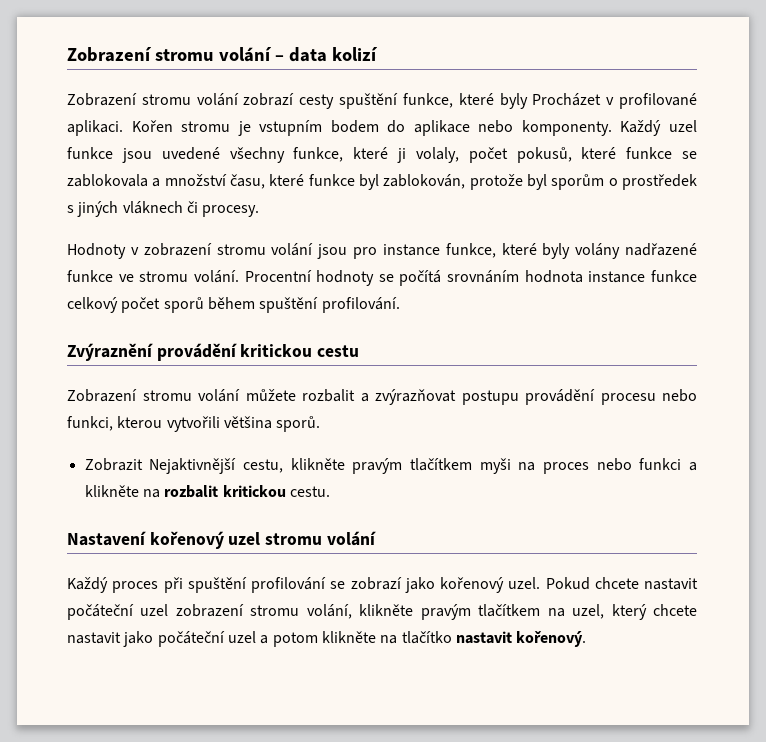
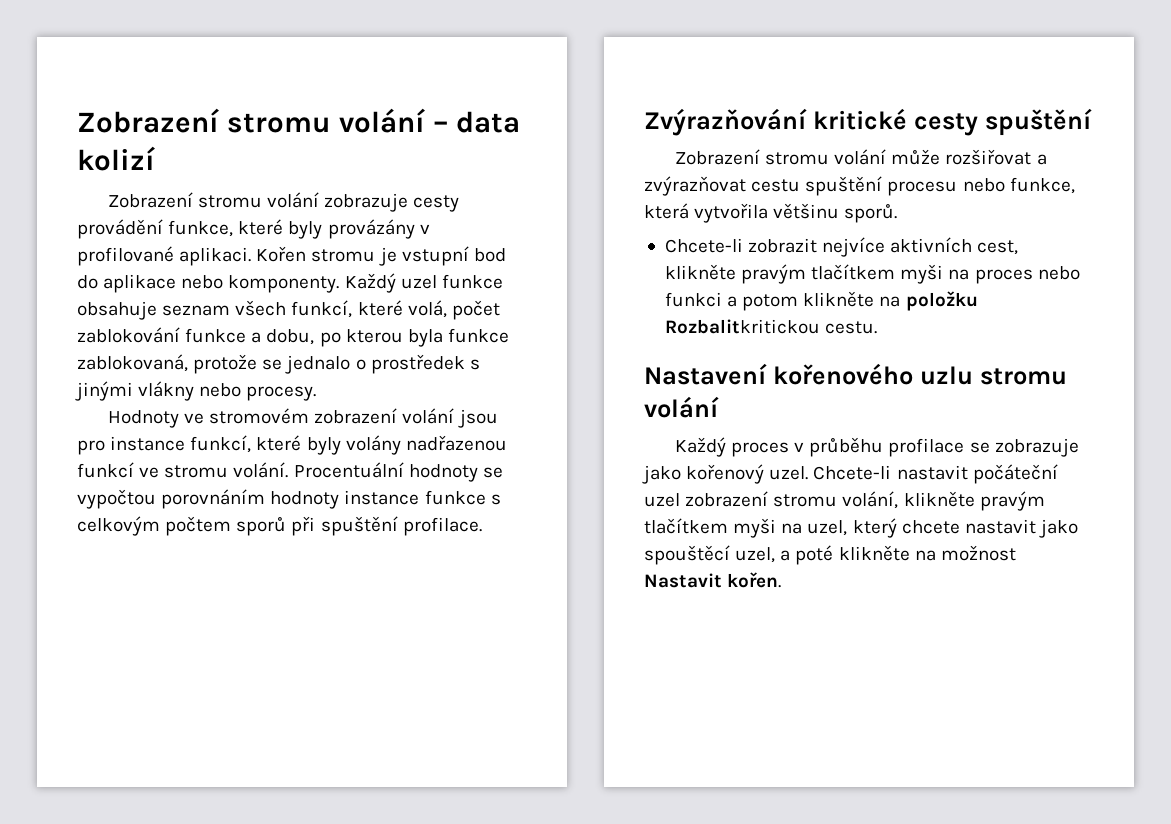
[243,93,602,109] zobrazí cesty spuštění funkce, které byly Procházet -> [324,193,460,212] [77,219,415,239] zobrazuje cesty provádění funkce, které byly provázány
[259,120,379,136] vstupním bodem -> [401,246,506,266] vstupní bod
[121,147,697,163] [67,174,697,190] [67,201,198,217] jsou uvedené všechny funkce, které ji volaly, počet pokusů, které funkce se zablokovala a množství času, které funkce byl zablokován, protože byl sporům o prostředek s jiných vláknech či -> [77,300,500,320] [77,327,509,347] [77,354,480,374] [75,381,242,401] obsahuje seznam všech funkcí, které volá, počet zablokování funkce a dobu, po kterou byla funkce zablokovaná, protože se jednalo o prostředek s jinými vlákny nebo
[130,243,266,256] v zobrazení stromu -> [183,408,398,424] ve stromovém zobrazení
[445,243,496,258] funkce, -> [190,435,252,453] funkcí,
[624,243,697,256] [67,270,113,282] nadřazené funkce -> [405,435,507,451] [77,462,134,478] nadřazenou funkcí
[244,270,312,282] Procentní -> [293,462,404,478] Procentuální
[399,270,697,286] [67,297,400,313] [67,343,360,361] [67,389,697,405] [67,416,321,432] [84,458,283,474] počítá srovnáním hodnota instance funkce celkový počet sporů během spuštění profilování. // Zvýraznění provádění kritickou cestu // Zobrazení stromu volání můžete rozbalit a zvýrazňovat postupu provádění procesu nebo funkci, kterou vytvořili většina sporů. // Zobrazit Nejaktivnější cestu, -> [77,489,501,509] [77,516,482,536] [644,108,1092,136] [674,149,1047,165] [644,176,1075,196] [644,203,898,223] [664,237,1019,257] vypočtou porovnáním hodnoty instance funkce s celkovým počtem sporů při spuštění profilace. // Zvýrazňování kritické cesty spuštění // Zobrazení stromu volání může rozšiřovat a zvýrazňovat cestu spuštění procesu nebo funkce, která vytvořila většinu sporů. // Chcete-li zobrazit nejvíce aktivních cest,
[84,485,286,498] klikněte na rozbalit kritickou -> [742,291,978,311] [664,319,820,334] potom klikněte na položku Rozbalitkritickou
[149,531,261,549] kořenový uzel -> [772,363,973,385] kořenového uzlu
[163,577,402,593] při spuštění profilování se zobrazí -> [794,437,1079,457] v průběhu profilace se zobrazuje
[545,577,639,590] Pokud chcete -> [813,465,892,480] Chcete-li
(541, 610) none -> [733,518,777,538] myši
[157,631,587,647] počáteční uzel a potom klikněte na tlačítko nastavit kořenový. -> [644,545,1016,565] [644,572,782,588] spouštěcí uzel, a poté klikněte na možnost Nastavit kořen.

